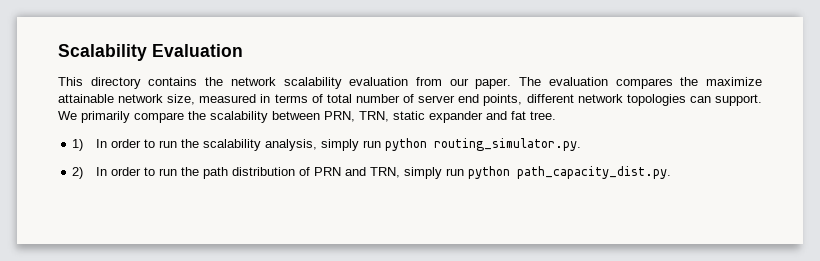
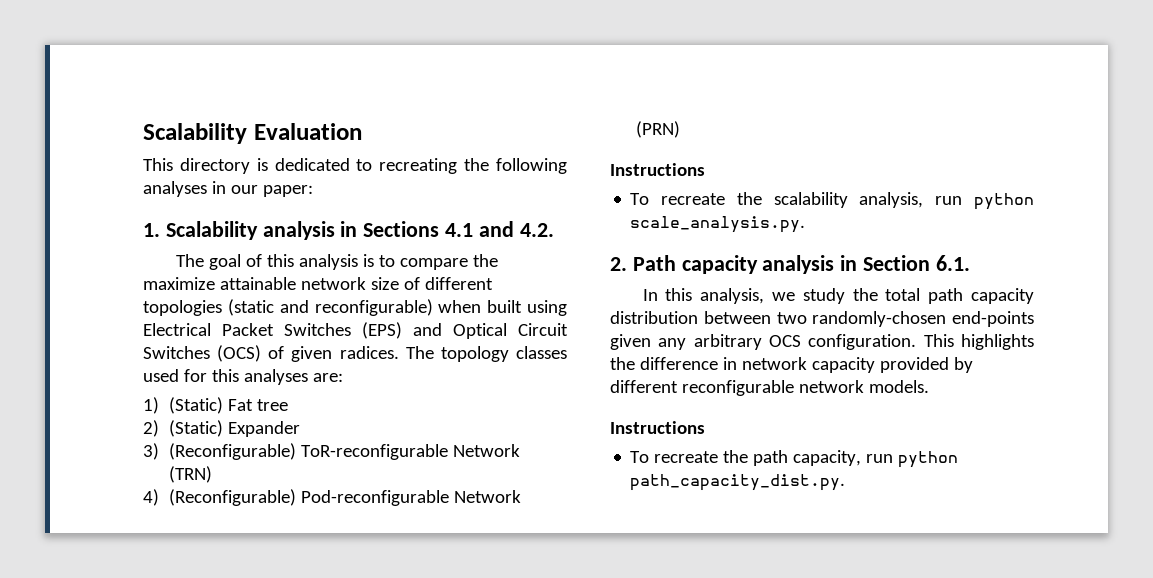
[148,77,762,89] [58,94,763,106] [58,111,556,123] [72,139,178,151] contains the network scalability evaluation from our paper. The evaluation compares the maximize attainable network size, measured in terms of total number of server end points, different network topologies can support. We primarily compare the scalability between PRN, TRN, static expander and fat tree. // 1) In order to run -> [256,158,567,174] [143,181,313,197] [143,221,554,240] [175,254,498,270] [143,277,493,290] [143,299,567,316] [143,322,568,339] [143,345,567,362] [143,369,343,385] [143,397,289,414] [143,420,301,437] [143,443,521,460] [169,466,213,483] [143,489,522,506] [636,121,681,138] [610,163,705,176] [630,193,726,205] is dedicated to recreating the following analyses in our paper: // 1. Scalability analysis in Sections 4.1 and 4.2. // The goal of this analysis is to compare the maximize attainable network size of different topologies (static and reconfigurable) when built using Electrical Packet Switches (EPS) and Optical Circuit Switches (OCS) of given radices. The topology classes used for this analyses are: // 1) (Static) Fat tree // 2) (Static) Expander // 3) (Reconfigurable) ToR-reconfigurable Network (TRN) // 4) (Reconfigurable) Pod-reconfigurable Network (PRN) // Instructions // To recreate
[321,138,582,151] [72,167,443,179] simply run python routing_simulator.py. // 2) In order to run the path distribution of PRN and TRN, simply -> [935,193,1034,210] [630,216,806,233] [610,255,970,274] [642,288,1034,304] [610,311,1034,327] [610,334,1034,350] [610,357,973,373] [610,380,929,396] [610,421,705,434] [630,450,862,466] run python scale_analysis.py. // 2. Path capacity analysis in Section 6.1. // In this analysis, we study the total path capacity distribution between two randomly-chosen end-points given any arbitrary OCS configuration. This highlights the difference in network capacity provided by different reconfigurable network models. // Instructions // To recreate the path capacity,

